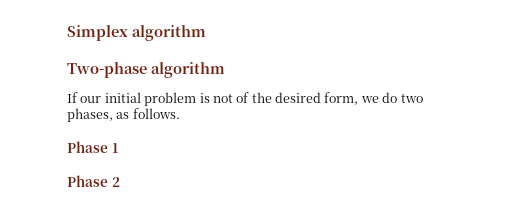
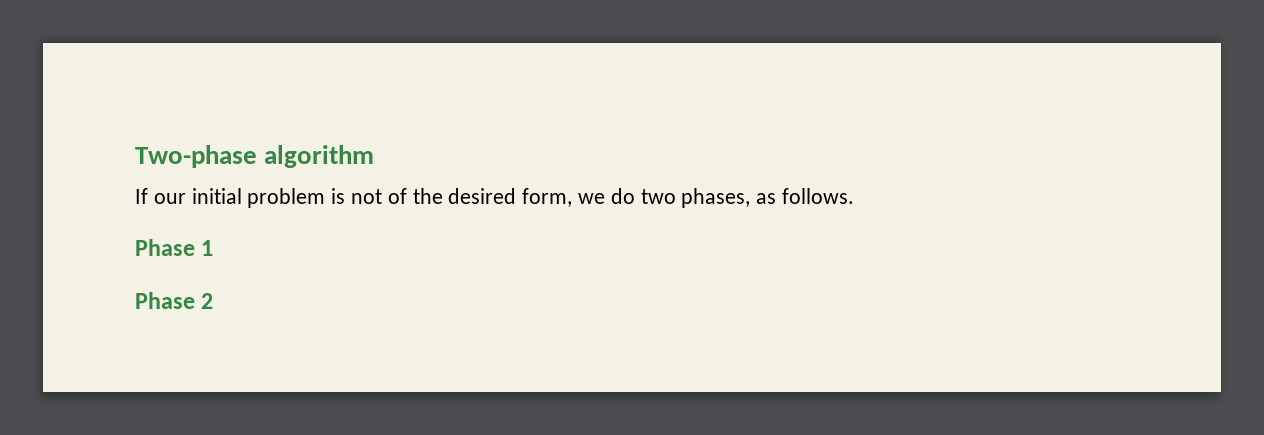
[67,25,206,41] Simplex algorithm // -> (135, 156) none

